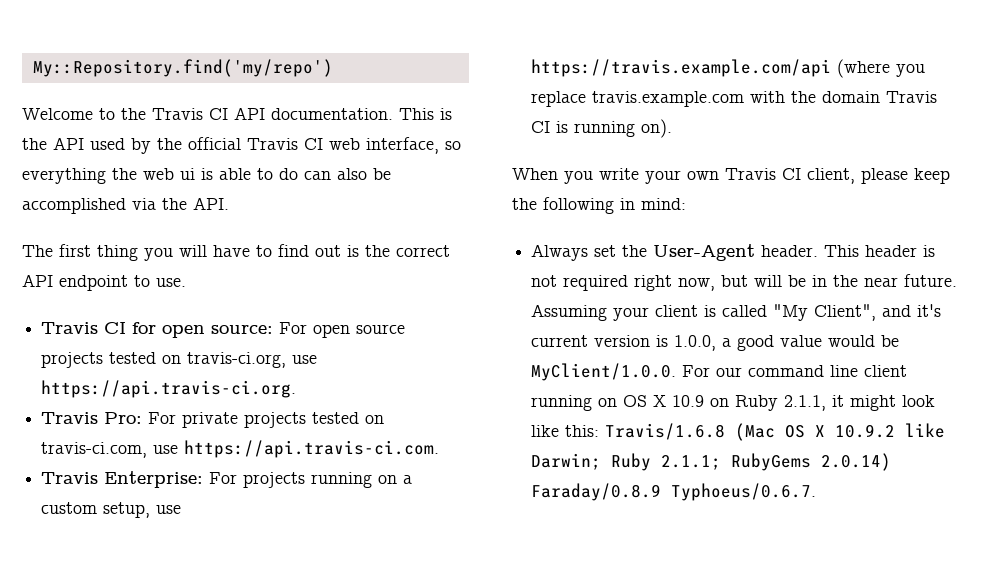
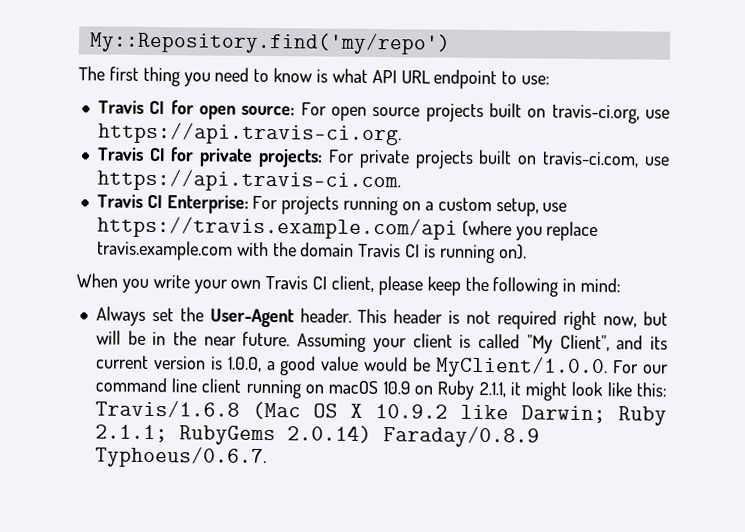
[22,107,452,120] [22,137,461,154] [22,168,391,184] [22,197,229,214] [22,244,450,261] [22,274,53,287] Welcome to the Travis CI API documentation. This is the API used by the official Travis CI web interface, so everything the web ui is able to do can also be accomplished via the API. // The first thing you will have to find out is the correct API -> [78,66,431,87] The first thing you need to know is what API URL
[156,278,186,287] use. -> [521,75,551,85] use:
[109,352,157,364] tested -> [488,103,522,118] built
[104,412,143,424] Pro: -> [148,147,324,168] CI for private projects:
[312,412,360,424] tested -> [478,149,513,165] built
(99, 478) none -> [146,194,163,209] CI
[917,304,942,317] it's -> [650,336,669,350] its
[623,395,667,407] OS X -> [328,380,379,395] macOS

